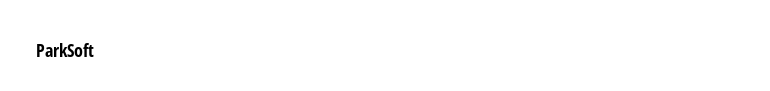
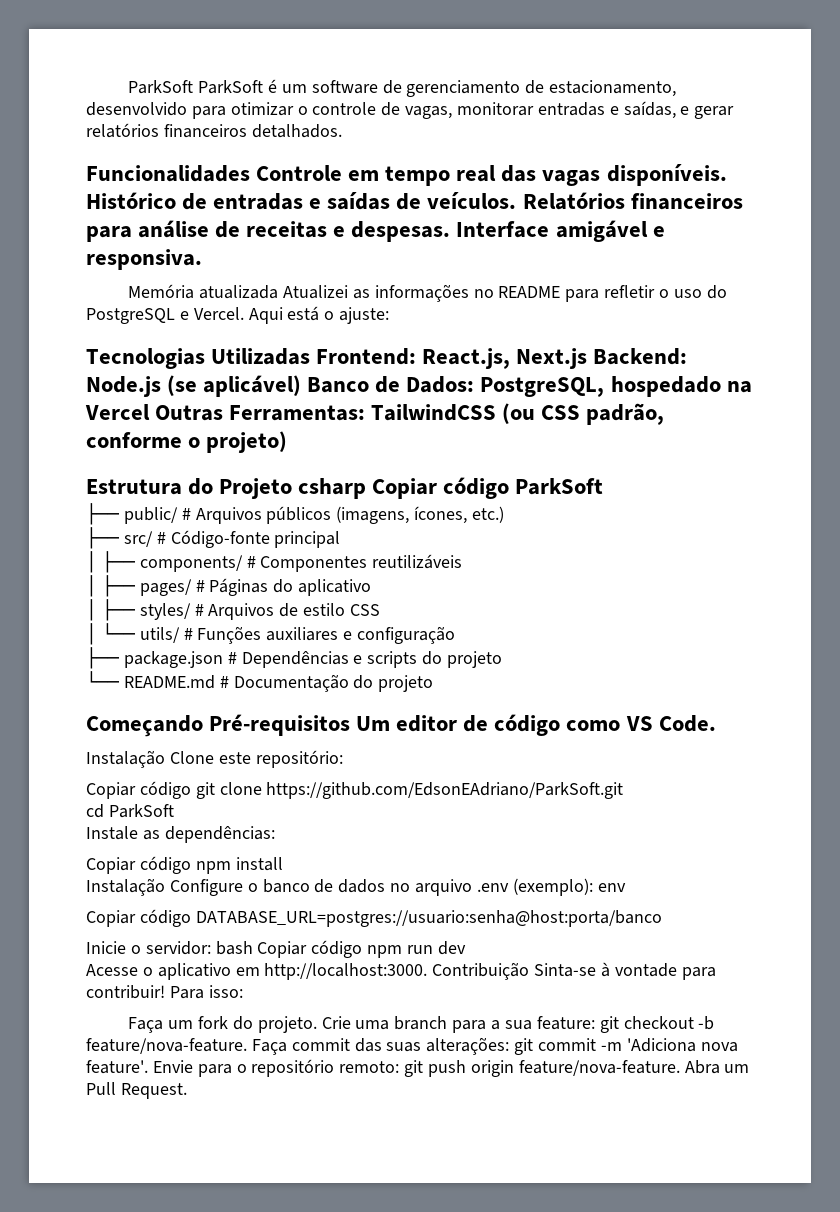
[36,43,94,57] ParkSoft -> [128,79,677,97] [86,101,735,119] [86,123,342,138] [86,164,727,186] [86,192,743,210] [86,220,665,242] [86,249,202,270] [128,284,727,302] [86,306,390,324] [86,348,688,369] [86,375,752,397] [85,403,665,425] [86,431,288,453] [86,477,604,499] [86,503,505,525] [86,527,341,549] [86,551,463,573] [86,575,372,597] [86,599,381,621] [86,623,456,645] [86,647,503,669] [86,671,434,692] [86,714,716,737] [86,750,343,768] [86,781,624,799] [86,804,174,818] [86,826,275,843] [86,856,283,874] [86,878,626,896] [86,909,662,927] [86,940,466,958] [86,962,716,980] [86,985,243,999] [128,1016,715,1033] [86,1037,738,1055] [86,1059,750,1077] [86,1082,187,1099] ParkSoft ParkSoft é um software de gerenciamento de estacionamento, desenvolvido para otimizar o controle de vagas, monitorar entradas e saídas, e gerar relatórios financeiros detalhados. // Funcionalidades Controle em tempo real das vagas disponíveis. Histórico de entradas e saídas de veículos. Relatórios financeiros para análise de receitas e despesas. Interface amigável e responsiva. // Memória atualizada Atualizei as informações no README para refletir o uso do PostgreSQL e Vercel. Aqui está o ajuste: // Tecnologias Utilizadas Frontend: React.js, Next.js Backend: Node.js (se aplicável) Banco de Dados: PostgreSQL, hospedado na Vercel Outras Ferramentas: TailwindCSS (ou CSS padrão, conforme o projeto) // Estrutura do Projeto csharp Copiar código ParkSoft // ├── public/ # Arquivos públicos (imagens, ícones, etc.) // ├── src/ # Código-fonte principal // │ ├── components/ # Componentes reutilizáveis // │ ├── pages/ # Páginas do aplicativo // │ ├── styles/ # Arquivos de estilo CSS // │ └── utils/ # Funções auxiliares e configuração // ├── package.json # Dependências e scripts do projeto // └── README.md # Documentação do projeto // Começando Pré-requisitos Um editor de código como VS Code. // Instalação Clone este repositório: // Copiar código git clone https://github.com/EdsonEAdriano/ParkSoft.git // cd ParkSoft // Instale as dependências: // Copiar código npm install // Instalação Configure o banco de dados no arquivo .env (exemplo): env // Copiar código DATABASE_URL=postgres://usuario:senha@host:porta/banco // Inicie o servidor: bash Copiar código npm run dev // Acesse o aplicativo em http://localhost:3000. Contribuição Sinta-se à vontade para contribuir! Para isso: // Faça um fork do projeto. Crie uma branch para a sua feature: git checkout -b feature/nova-feature. Faça commit das suas alterações: git commit -m 'Adiciona nova feature'. Envie para o repositório remoto: git push origin feature/nova-feature. Abra um Pull Request.

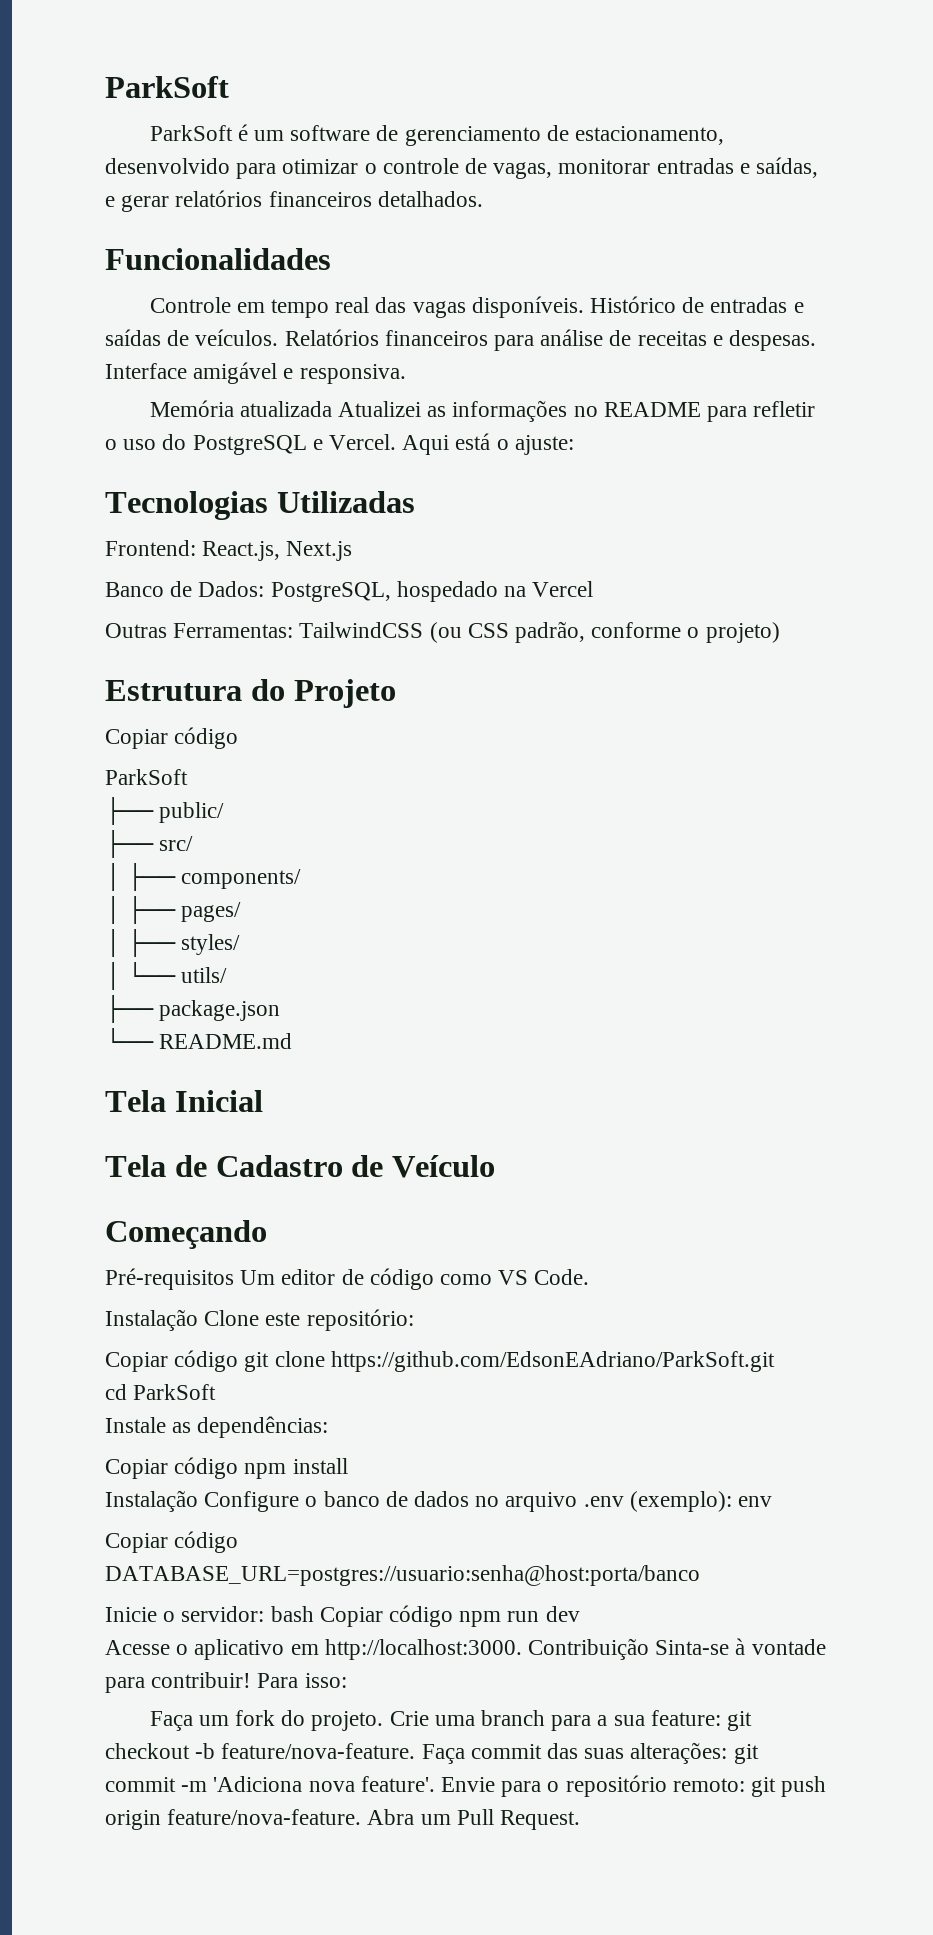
[128,80,194,94] ParkSoft -> [105,76,229,98] ParkSoft //
(250, 173) none -> (331, 259) //
(311, 356) none -> (415, 502) //
[593,348,688,365] [86,375,302,397] Backend: Node.js (se aplicável) -> (353, 551) //
(150, 412) none -> (594, 589) //
[298,477,510,499] csharp Copiar código -> [105,727,239,749] // Copiar código //
[181,506,505,524] # Arquivos públicos (imagens, ícones, etc.) -> (225, 812) none
[156,530,341,548] # Código-fonte principal -> (194, 843) none
[246,554,463,572] # Componentes reutilizáveis -> (302, 879) none
[195,578,372,596] # Páginas do aplicativo -> (242, 912) none
[194,603,381,620] [86,623,456,645] [86,647,503,669] [86,671,434,692] # Arquivos de estilo CSS // │ └── utils/ # Funções auxiliares e configuração // ├── package.json # Dependências e scripts do projeto // └── README.md # Documentação do projeto -> [105,962,228,990] [105,995,281,1023] [105,1028,293,1049] [105,1090,263,1112] [105,1155,496,1178] // │ └── utils/ // ├── package.json // └── README.md // Tela Inicial // Tela de Cadastro de Veículo
(203, 726) none -> (267, 1234) //

